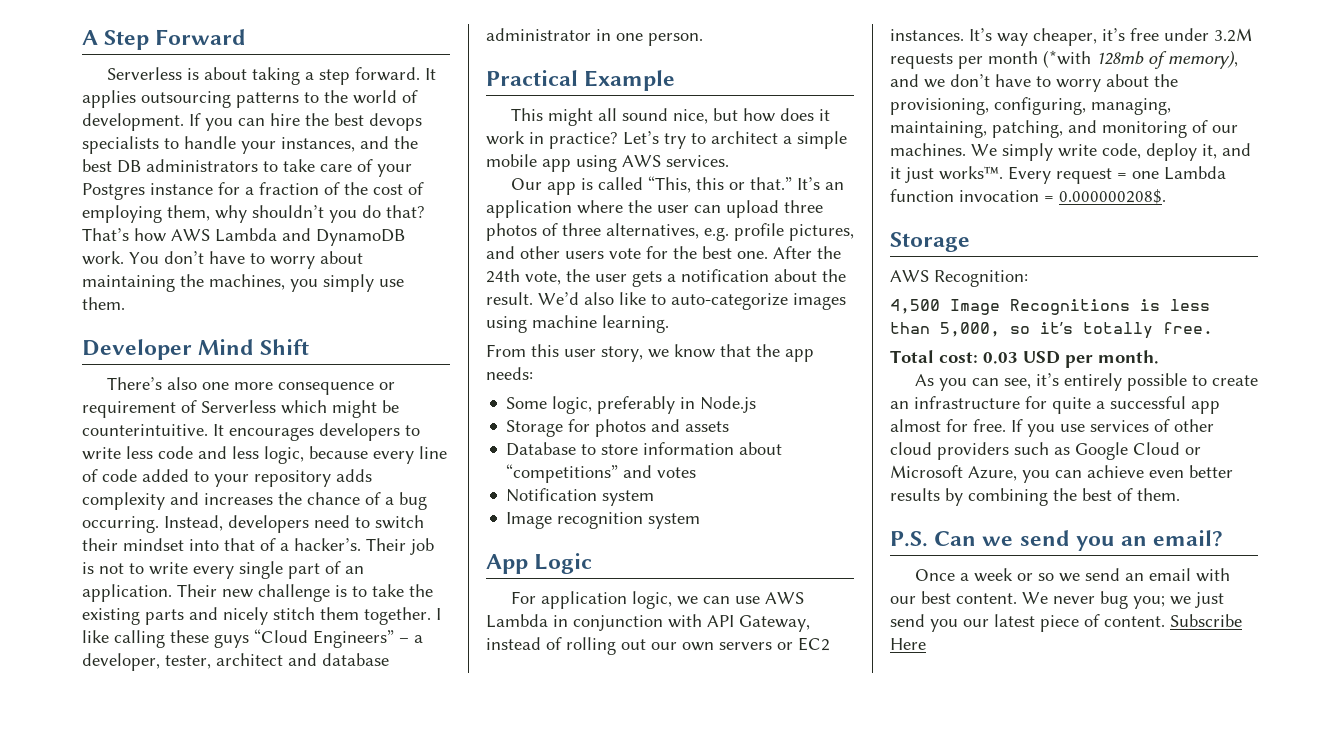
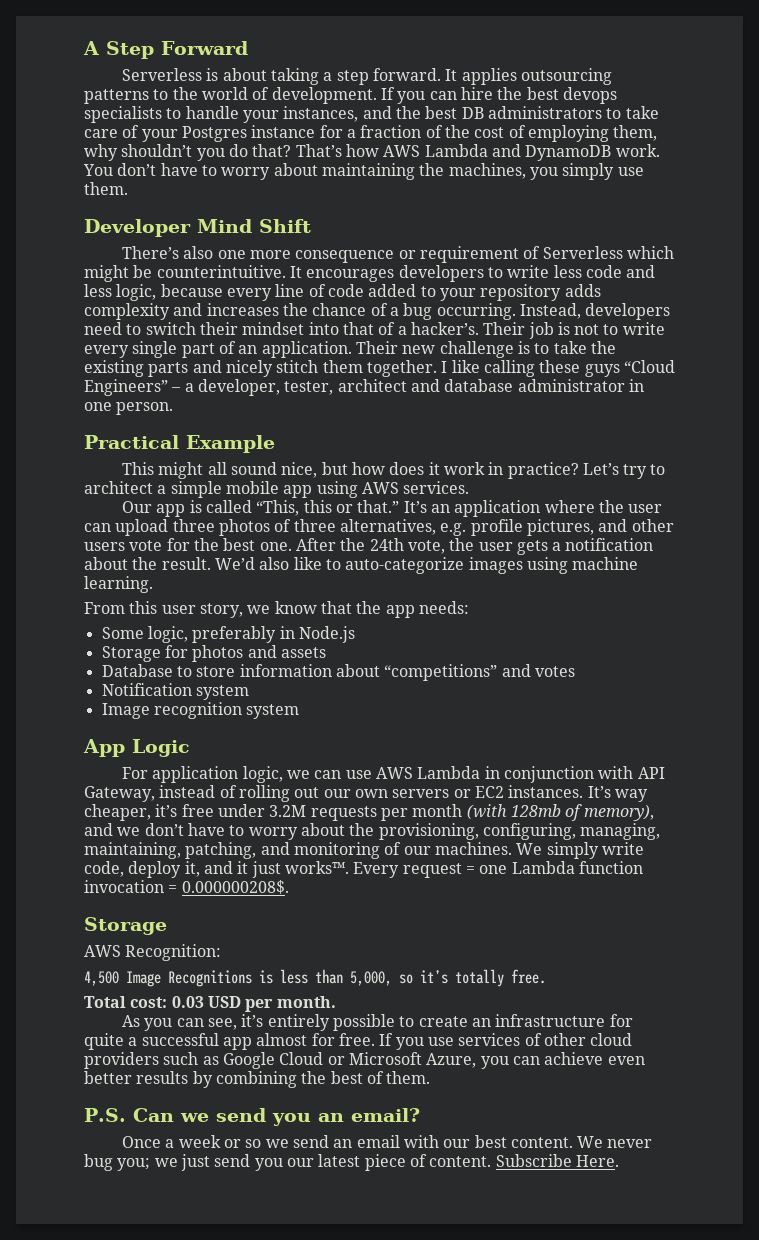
[1043,50,1091,68] (*with -> [466,804,507,820] (with
[890,638,926,650] Here -> [575,1155,619,1167] Here.

